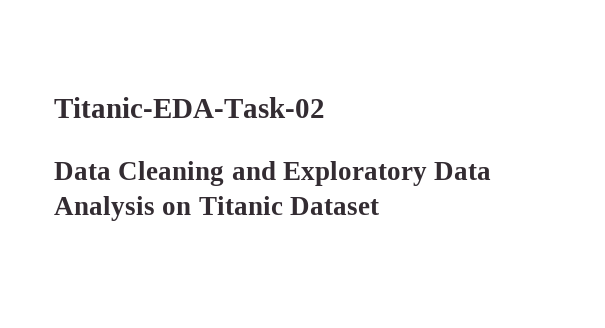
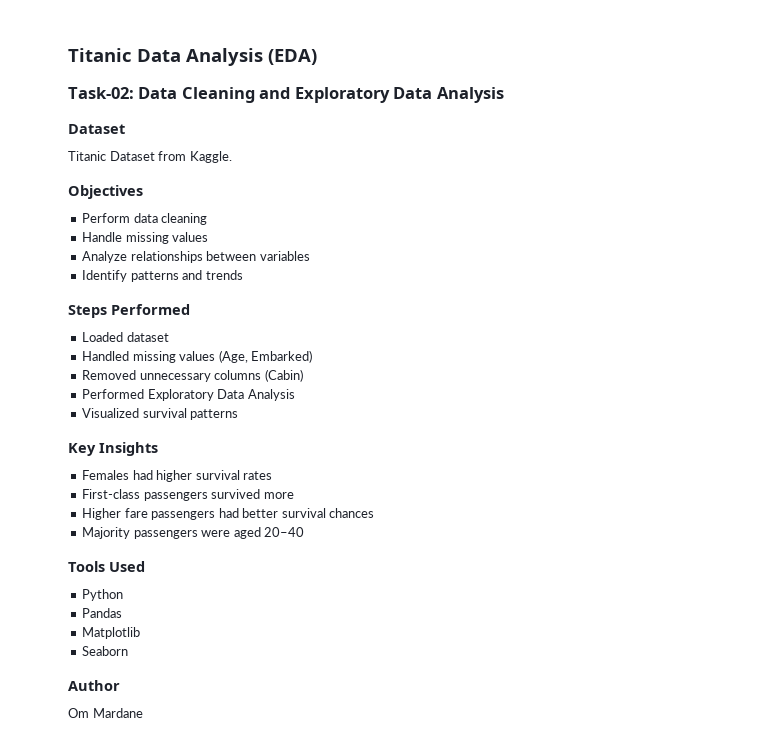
[54,97,325,118] Titanic-EDA-Task-02 // -> [68,48,317,66] [68,87,134,99] Titanic Data Analysis (EDA) // Task-02:
[162,202,192,215] on -> [68,124,125,134] // Dataset //
(379, 206) none -> [158,151,232,163] [68,185,143,199] [82,213,208,225] [82,232,209,244] [82,251,310,263] [82,270,243,282] [68,304,190,318] [82,332,169,342] [82,350,313,363] [82,369,303,382] [82,389,295,401] [82,408,239,420] [68,442,158,456] [82,470,273,482] [82,489,294,501] [82,508,375,520] [82,527,305,539] [68,561,145,572] [82,589,124,601] [82,608,123,618] [82,627,141,639] [82,646,129,656] [68,680,120,691] [68,708,143,718] from Kaggle. // Objectives // Perform data cleaning // Handle missing values // Analyze relationships between variables // Identify patterns and trends // Steps Performed // Loaded dataset // Handled missing values (Age, Embarked) // Removed unnecessary columns (Cabin) // Performed Exploratory Data Analysis // Visualized survival patterns // Key Insights // Females had higher survival rates // First-class passengers survived more // Higher fare passengers had better survival chances // Majority passengers were aged 20–40 // Tools Used // Python // Pandas // Matplotlib // Seaborn // Author // Om Mardane

